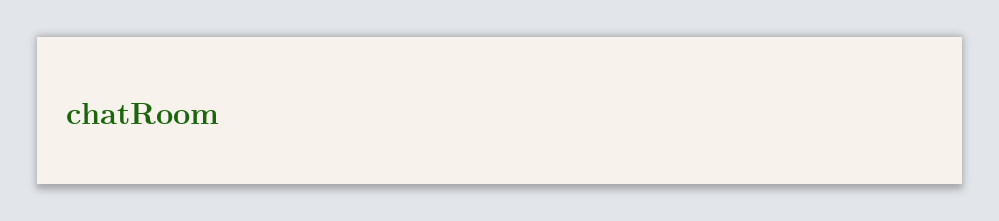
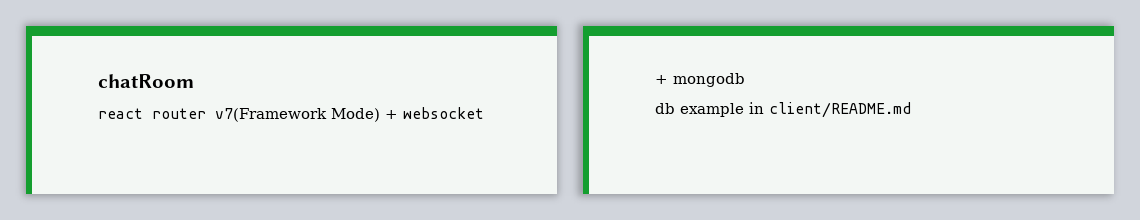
(219, 113) none -> [98,107,484,122] [655,73,745,87] [655,102,911,118] // react router v7(Framework Mode) + websocket + mongodb // db example in client/README.md

